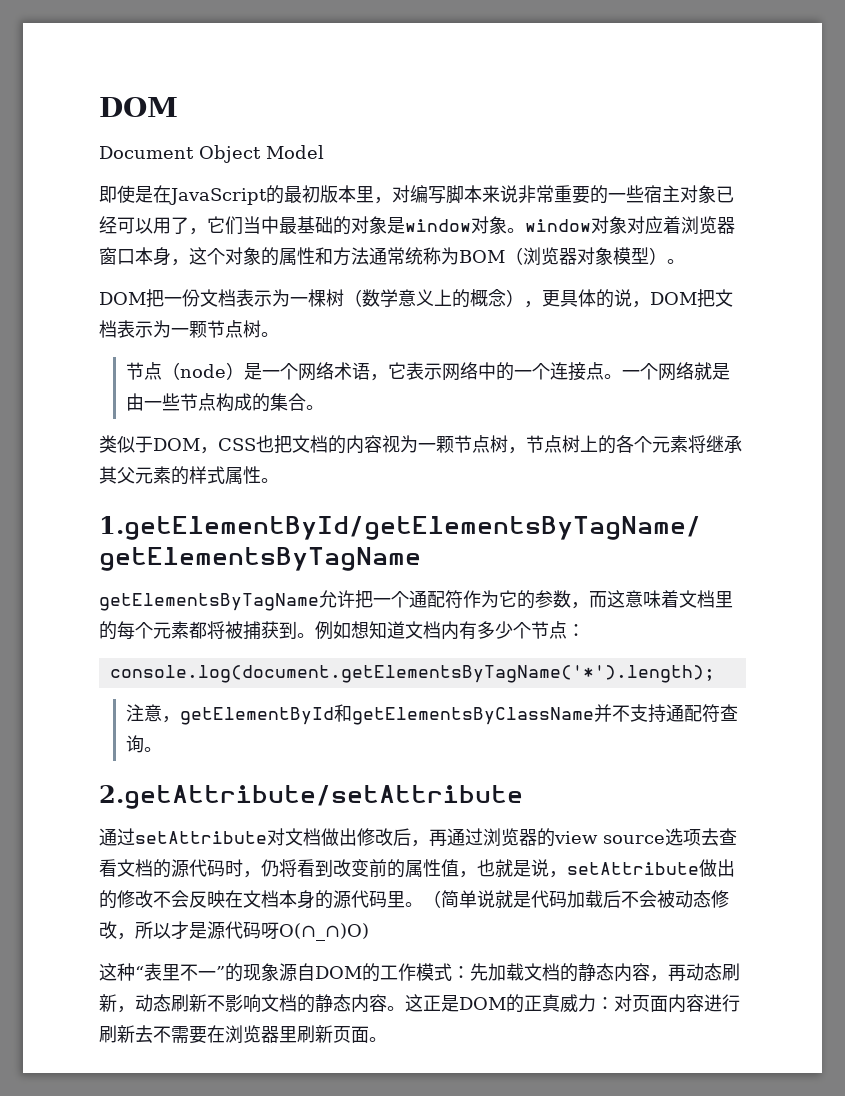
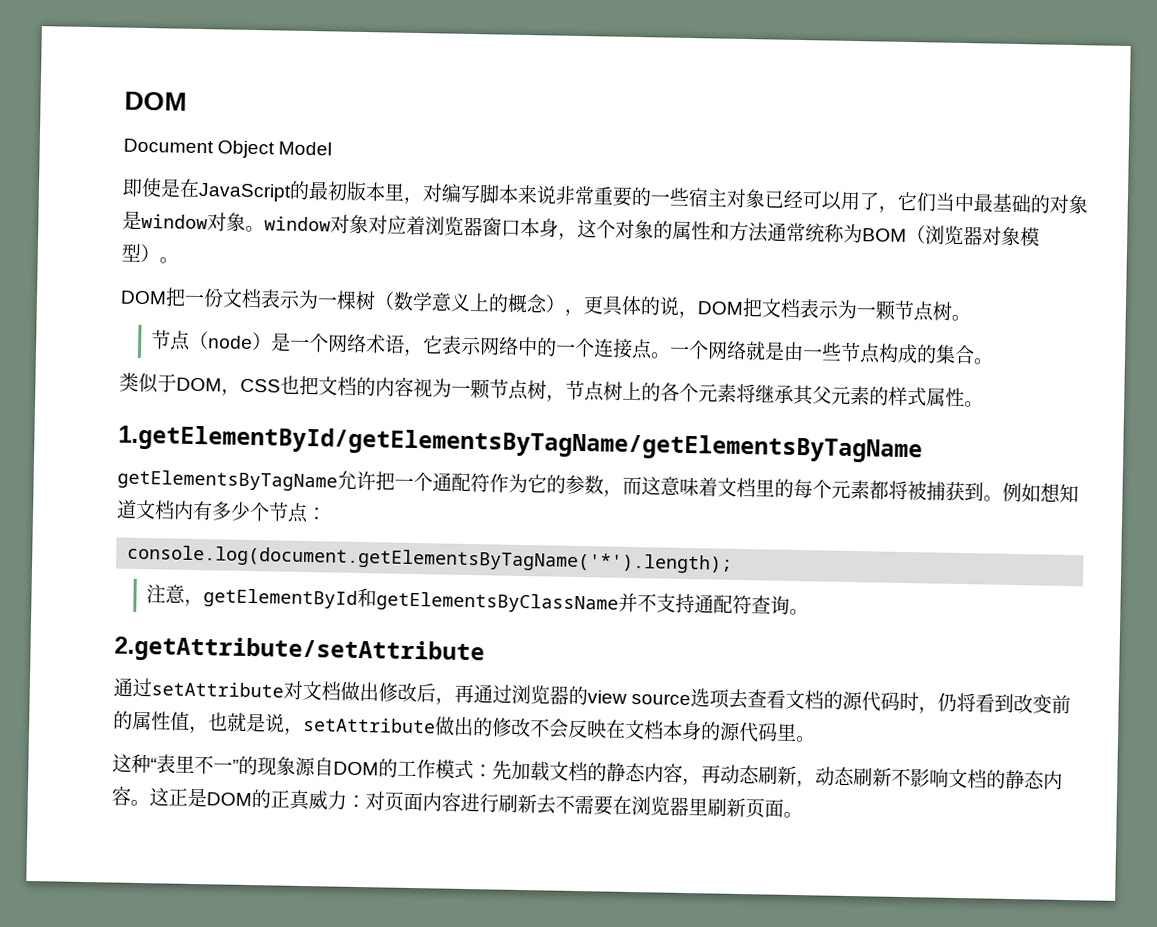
[423,890,729,908] [99,921,369,941] （简单说就是代码加载后不会被动态修改，所以才是源代码呀O(∩_∩)O) -> (816, 739) none

